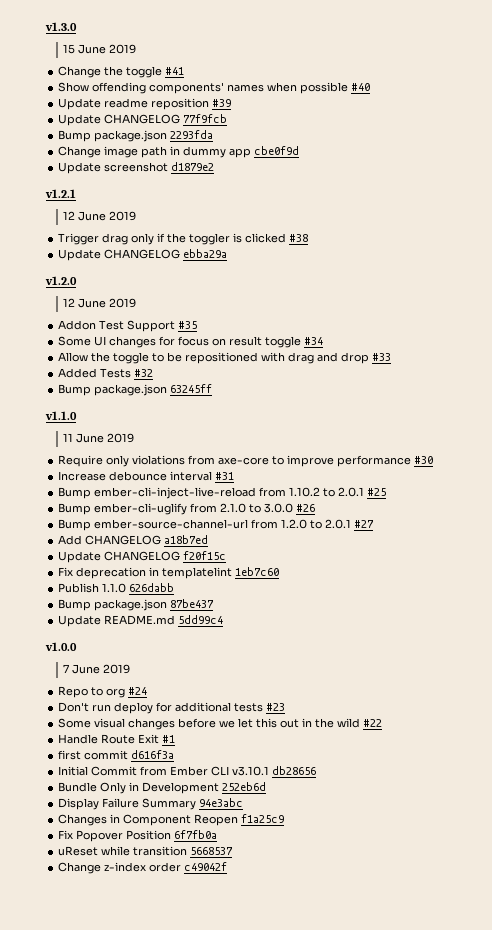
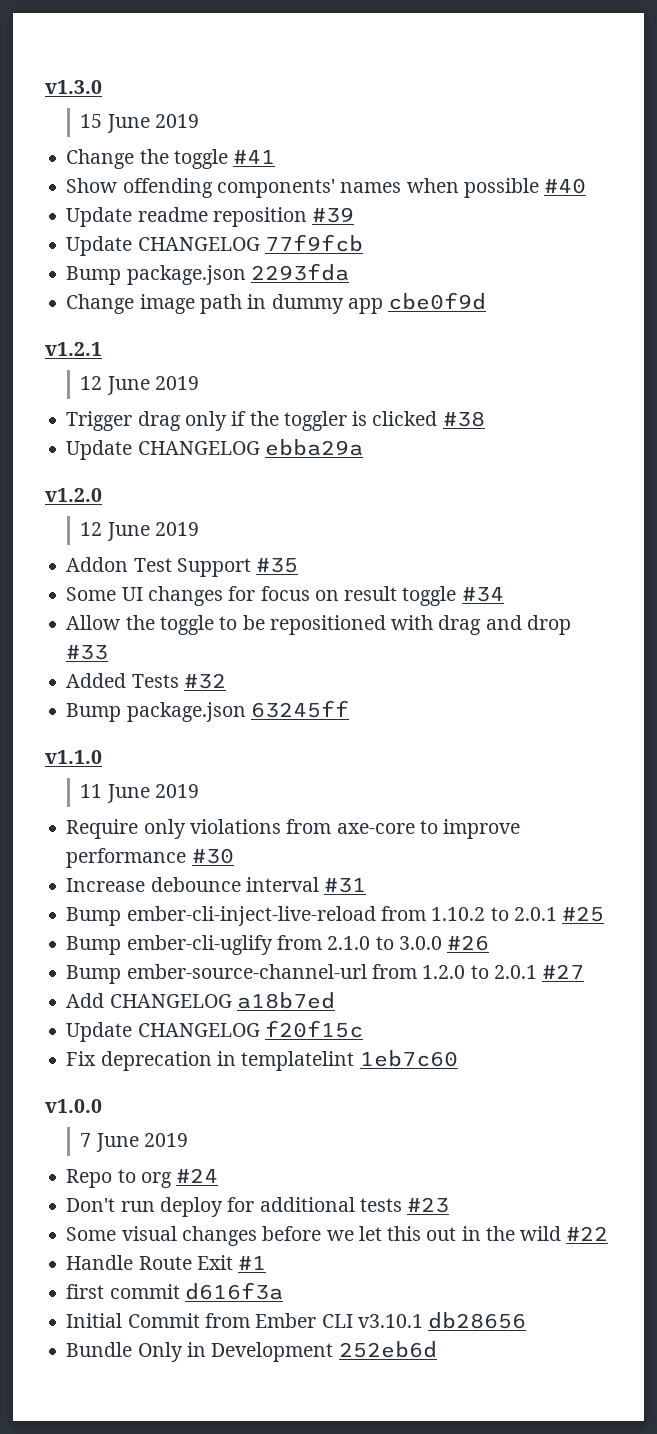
[58,162,215,174] // Update screenshot d1879e2 -> (487, 301) none
[58,583,175,593] [58,599,215,611] [58,615,224,627] // Publish 1.1.0 626dabb // Bump package.json 87be437 // Update README.md 5dd99c4 -> (458, 1058) none
[58,798,244,810] [58,814,285,826] [58,830,218,842] [58,846,234,856] [58,862,228,874] // Display Failure Summary 94e3abc // Changes in Component Reopen f1a25c9 // Fix Popover Position 6f7fb0a // uReset while transition 5668537 // Change z-index order c49042f -> (437, 1349) none

